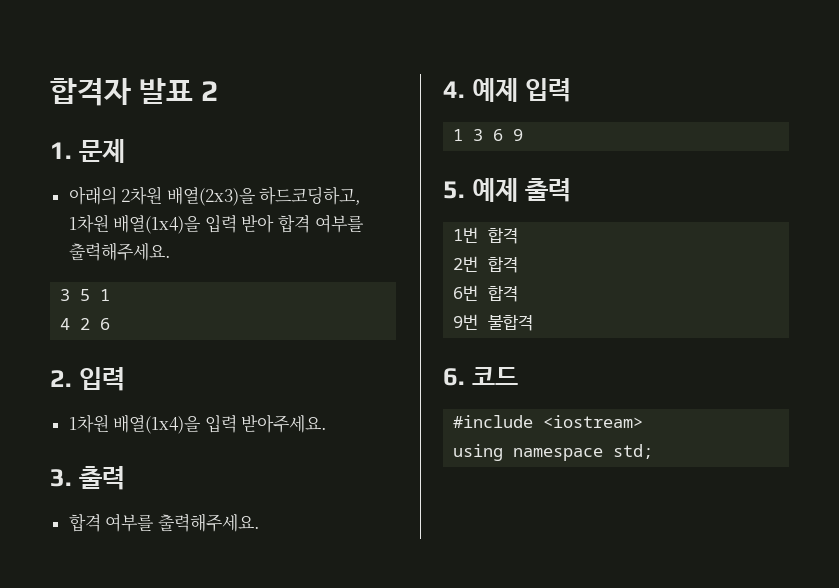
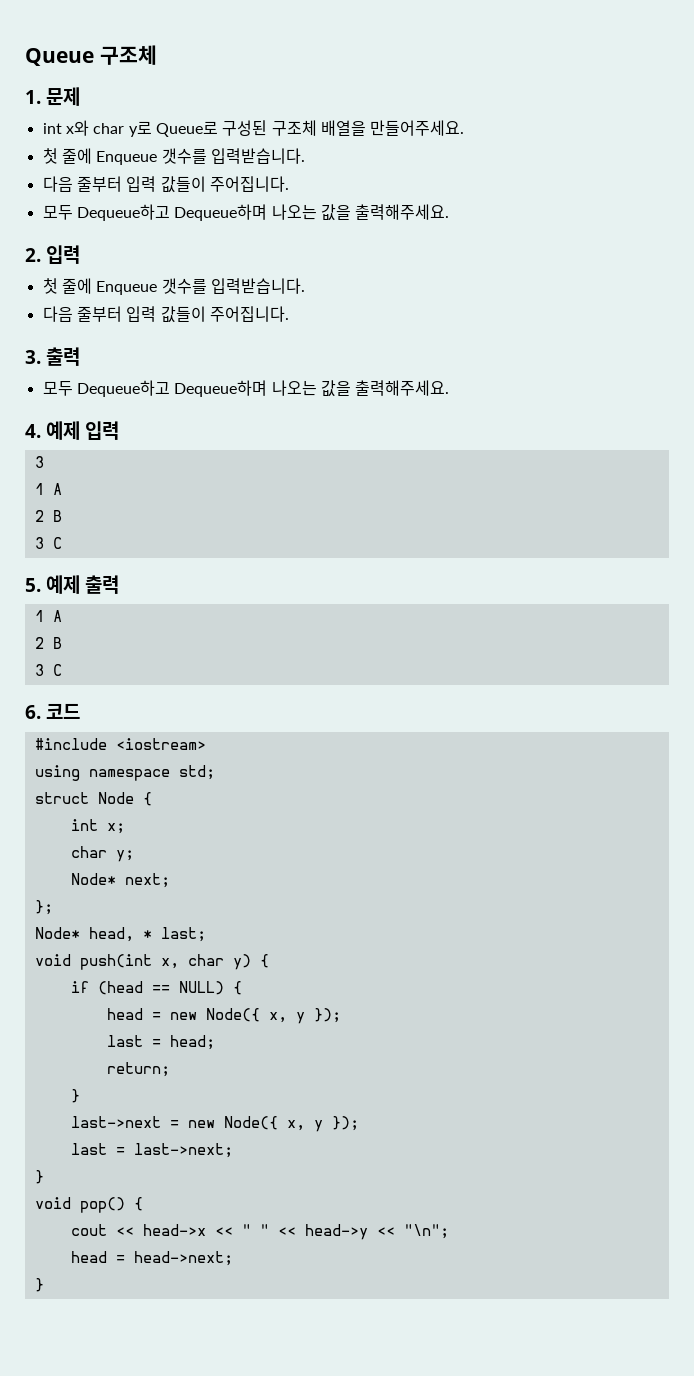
[50,78,219,106] 합격자 발표 2 -> [25,45,157,66] Queue 구조체
[68,186,362,206] [68,214,364,234] [68,242,171,261] [60,289,111,301] [60,318,111,330] [50,367,125,391] [68,414,328,434] [50,466,125,490] [68,513,155,532] 아래의 2차원 배열(2x3)을 하드코딩하고, 1차원 배열(1x4)을 입력 받아 합격 여부를 출력해주세요. // 3 5 1 // 4 2 6 // 2. 입력 // 1차원 배열(1x4)을 입력 받아주세요. // 3. 출력 // 합격 여부를 -> [42,120,465,137] [42,148,305,165] [42,176,289,193] [42,204,450,221] [25,245,81,264] [42,278,305,295] [42,306,289,323] [25,347,81,366] [42,380,351,397] int x와 char y로 Queue로 구성된 구조체 배열을 만들어주세요. // 첫 줄에 Enqueue 갯수를 입력받습니다. // 다음 줄부터 입력 값들이 주어집니다. // 모두 Dequeue하고 Dequeue하며 나오는 값을 출력해주세요. // 2. 입력 // 첫 줄에 Enqueue 갯수를 입력받습니다. // 다음 줄부터 입력 값들이 주어집니다. // 3. 출력 // 모두 Dequeue하고 Dequeue하며 나오는 값을
[453,129,524,141] [443,178,571,202] [453,227,519,244] [453,256,519,273] [453,285,519,302] [453,314,534,331] // 1 3 6 9 // 5. 예제 출력 // 1번 합격 // 2번 합격 // 6번 합격 // 9번 불합격 -> [34,456,44,468] [34,483,62,495] [34,510,62,522] [34,537,62,549] [25,575,120,594] [34,610,62,622] [34,637,62,649] [34,664,62,676] // 3 // 1 A // 2 B // 3 C // 5. 예제 출력 // 1 A // 2 B // 3 C
(654, 451) none -> [34,792,152,806] [70,819,125,834] [70,846,134,862] [70,873,170,888] [34,900,53,915] [34,927,206,942] [34,954,269,970] [70,981,242,995] [106,1008,341,1024] [106,1035,215,1050] [106,1062,170,1077] [70,1089,80,1103] [70,1116,359,1132] [70,1143,233,1158] [34,1170,44,1184] [34,1197,143,1213] [70,1224,449,1240] [70,1251,233,1266] [34,1278,44,1292] // struct Node { // int x; // char y; // Node* next; // }; // Node* head, * last; // void push(int x, char y) { // if (head == NULL) { // head = new Node({ x, y }); // last = head; // return; // } // last->next = new Node({ x, y }); // last = last->next; // } // void pop() { // cout << head->x << " " << head->y << "\n"; // head = head->next; // }

